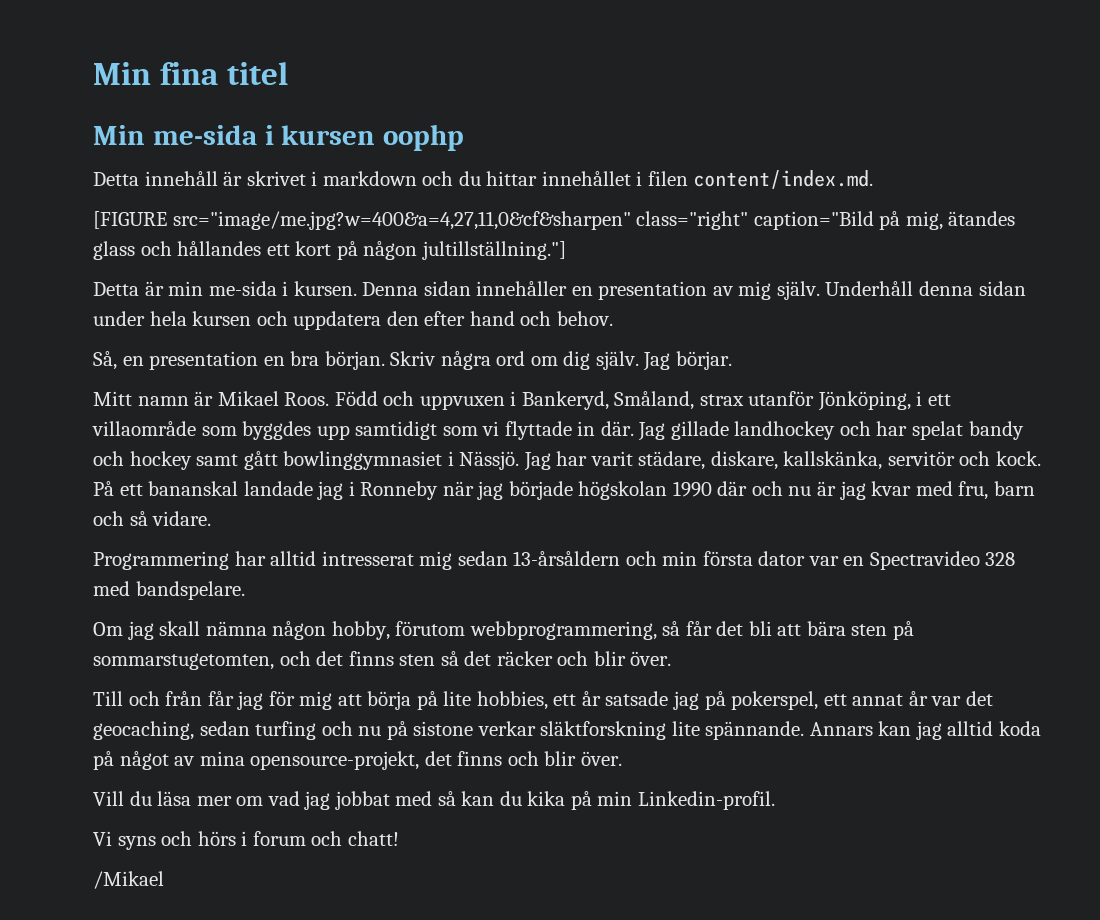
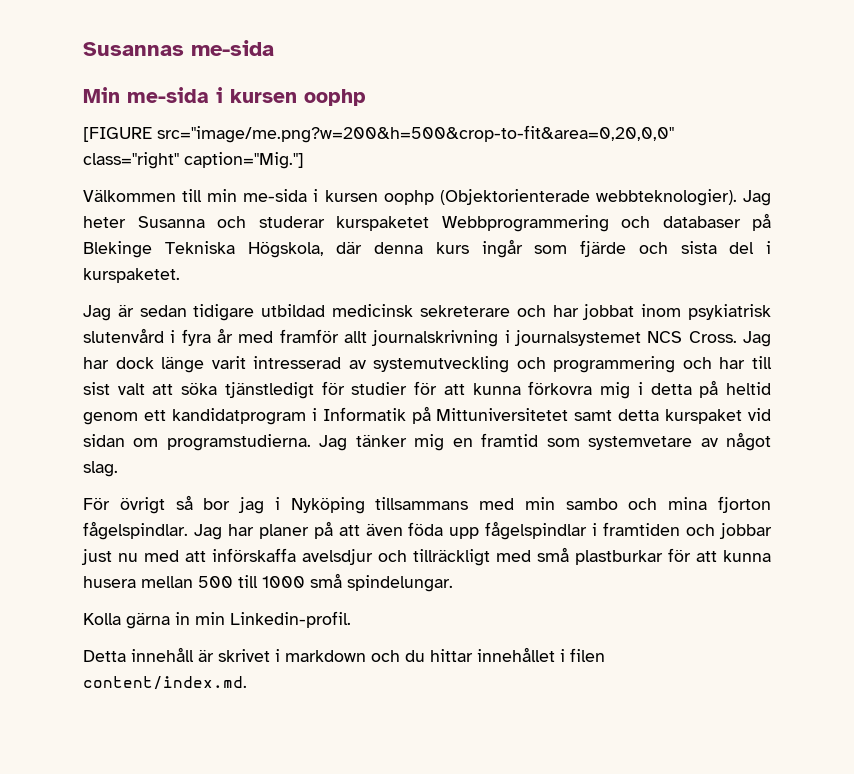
[93,62,288,85] Min fina titel -> [83,40,274,56] Susannas me-sida
(465, 137) none -> [83,125,674,143] [83,152,304,169] [83,189,771,206] [83,213,771,232] [83,239,771,258] [83,268,180,283] [83,304,771,321] [83,328,772,347] [83,356,772,373] [83,380,772,399] [83,406,771,425] [83,432,771,451] [83,461,118,477] [83,495,771,514] [83,521,772,540] [81,547,771,566] [83,573,453,592] [83,611,351,629] // [FIGURE src="image/me.png?w=200&h=500&crop-to-fit&area=0,20,0,0" class="right" caption="Mig."] // Välkommen till min me-sida i kursen oophp (Objektorienterade webbteknologier). Jag heter Susanna och studerar kurspaketet Webbprogrammering och databaser på Blekinge Tekniska Högskola, där denna kurs ingår som fjärde och sista del i kurspaketet. // Jag är sedan tidigare utbildad medicinsk sekreterare och har jobbat inom psykiatrisk slutenvård i fyra år med framför allt journalskrivning i journalsystemet NCS Cross. Jag har dock länge varit intresserad av systemutveckling och programmering och har till sist valt att söka tjänstledigt för studier för att kunna förkovra mig i detta på heltid genom ett kandidatprogram i Informatik på Mittuniversitetet samt detta kurspaket vid sidan om programstudierna. Jag tänker mig en framtid som systemvetare av något slag. // För övrigt så bor jag i Nyköping tillsammans med min sambo och mina fjorton fågelspindlar. Jag har planer på att även föda upp fågelspindlar i framtiden och jobbar just nu med att införskaffa avelsdjur och tillräckligt med små plastburkar för att kunna husera mellan 500 till 1000 små spindelungar. // Kolla gärna in min Linkedin-profil.
[93,211,1016,230] [93,241,566,260] [93,281,1026,300] [93,311,613,330] [93,351,732,371] [93,391,952,411] [92,421,1024,441] [93,451,1042,471] [93,481,1035,500] [93,511,212,526] [93,551,1016,570] [93,581,245,600] [93,621,915,640] [93,651,672,670] [93,691,993,710] [93,721,1042,740] [93,751,622,770] [93,791,776,810] [93,831,399,850] [93,871,164,889] // [FIGURE src="image/me.jpg?w=400&a=4,27,11,0&cf&sharpen" class="right" caption="Bild på mig, ätandes glass och hållandes ett kort på någon jultillställning."] // Detta är min me-sida i kursen. Denna sidan innehåller en presentation av mig själv. Underhåll denna sidan under hela kursen och uppdatera den efter hand och behov. // Så, en presentation en bra början. Skriv några ord om dig själv. Jag börjar. // Mitt namn är Mikael Roos. Född och uppvuxen i Bankeryd, Småland, strax utanför Jönköping, i ett villaområde som byggdes upp samtidigt som vi flyttade in där. Jag gillade landhockey och har spelat bandy och hockey samt gått bowlinggymnasiet i Nässjö. Jag har varit städare, diskare, kallskänka, servitör och kock. På ett bananskal landade jag i Ronneby när jag började högskolan 1990 där och nu är jag kvar med fru, barn och så vidare. // Programmering har alltid intresserat mig sedan 13-årsåldern och min första dator var en Spectravideo 328 med bandspelare. // Om jag skall nämna någon hobby, förutom webbprogrammering, så får det bli att bära sten på sommarstugetomten, och det finns sten så det räcker och blir över. // Till och från får jag för mig att börja på lite hobbies, ett år satsade jag på pokerspel, ett annat år var det geocaching, sedan turfing och nu på sistone verkar släktforskning lite spännande. Annars kan jag alltid koda på något av mina opensource-projekt, det finns och blir över. // Vill du läsa mer om vad jag jobbat med så kan du kika på min Linkedin-profil. // Vi syns och hörs i forum och chatt! // /Mikael -> (247, 683) none

